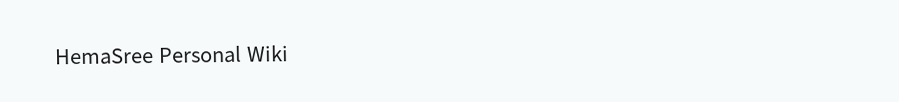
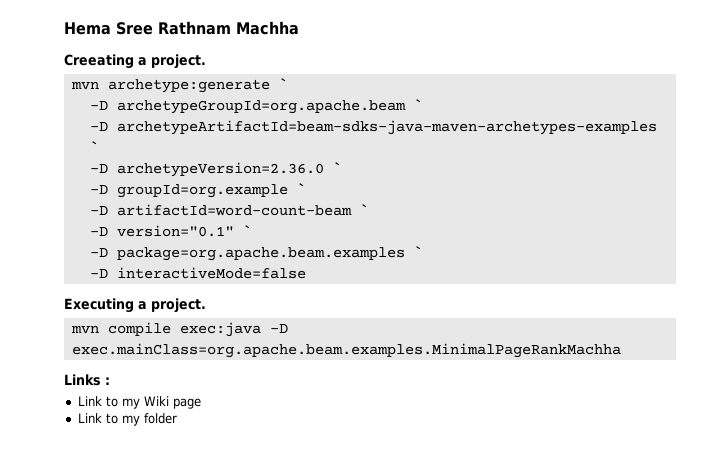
[54,45,290,66] HemaSree Personal Wiki -> [64,21,299,35] [64,54,206,69] [70,78,288,93] [89,99,423,114] [89,120,657,135] [89,141,99,152] [89,162,342,177] [89,183,306,198] [89,204,369,216] [89,225,252,237] [89,246,423,261] [89,267,306,279] [64,298,206,313] [70,322,288,337] [71,343,621,358] [64,374,110,386] [77,396,201,409] [77,413,177,426] Hema Sree Rathnam Machha // Creeating a project. // mvn archetype:generate ` // -D archetypeGroupId=org.apache.beam ` // -D archetypeArtifactId=beam-sdks-java-maven-archetypes-examples ` // -D archetypeVersion=2.36.0 ` // -D groupId=org.example ` // -D artifactId=word-count-beam ` // -D version="0.1" ` // -D package=org.apache.beam.examples ` // -D interactiveMode=false // Executing a project. // mvn compile exec:java -D exec.mainClass=org.apache.beam.examples.MinimalPageRankMachha // Links : // Link to my Wiki page // Link to my folder

